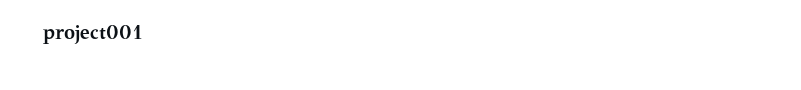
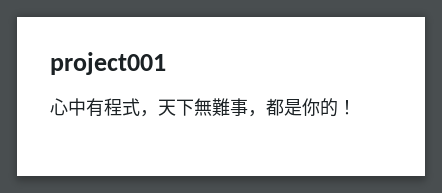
(143, 34) none -> [50,98,356,117] // 心中有程式，天下無難事，都是你的！

